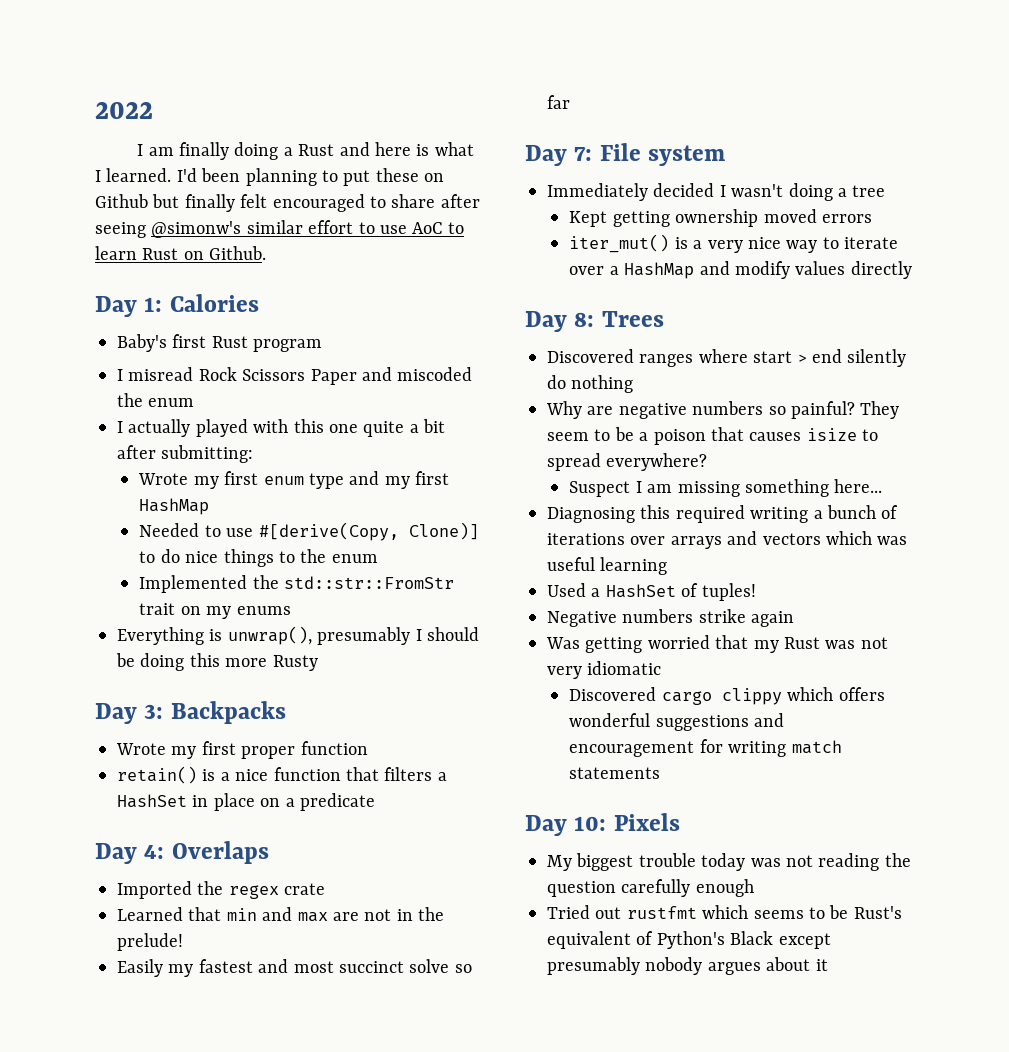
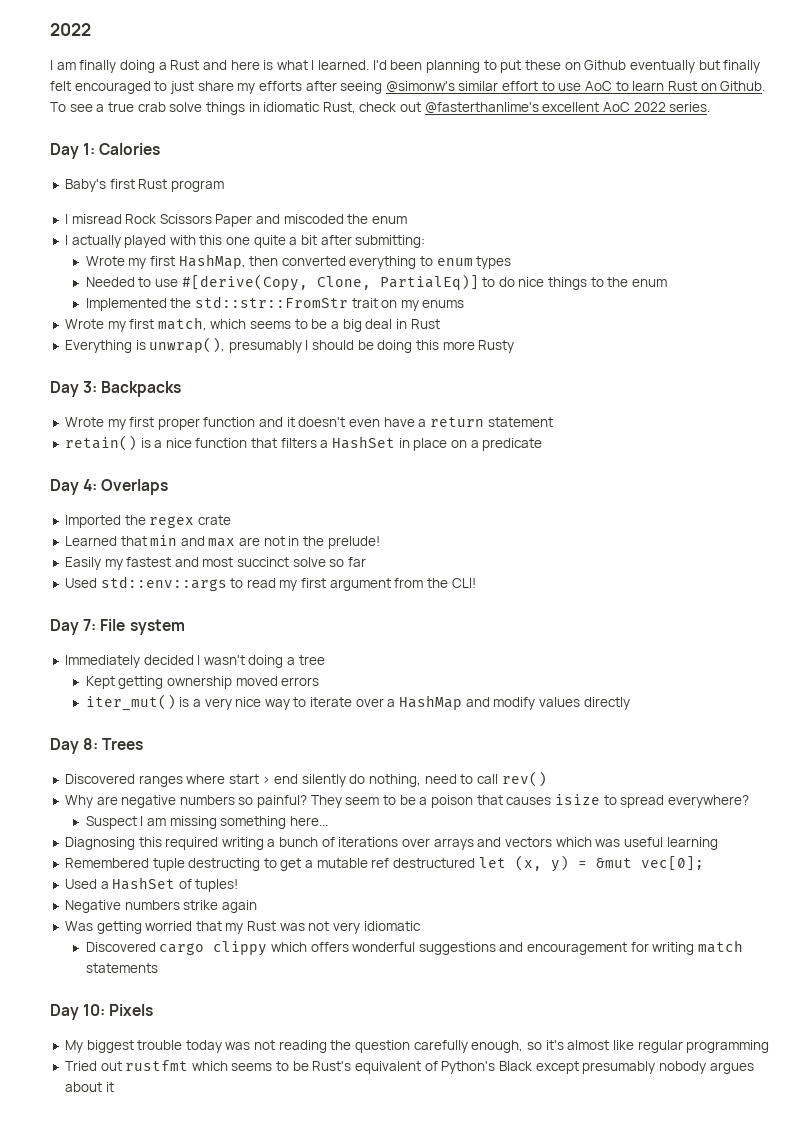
(148, 201) none -> [629,60,695,73] eventually
[391,194,436,208] share -> [169,81,302,94] just share my efforts
(267, 253) none -> [50,102,711,115] To see a true crab solve things in idiomatic Rust, check out @fasterthanlime's excellent AoC 2022 series.
[263,471,450,489] [139,498,210,515] enum type and my first HashMap -> [178,254,512,269] HashMap, then converted everything to enum types
[408,522,479,540] Clone)] -> [316,274,479,290] Clone, PartialEq)]
(291, 610) none -> [64,317,440,332] // Wrote my first match, which seems to be a big deal in Rust
(368, 748) none -> [259,417,553,427] and it doesn't even have a return statement
(570, 102) none -> [64,576,476,591] // Used std::env::args to read my first argument from the CLI!
[571,375,634,393] nothing -> [369,771,547,787] nothing, need to call rev()
(668, 566) none -> [64,855,704,872] // Remembered tuple destructing to get a mutable ref destructured let (x, y) = &mut vec[0];
[695,879,754,897] enough -> [471,1040,770,1053] enough, so it's almost like regular programming

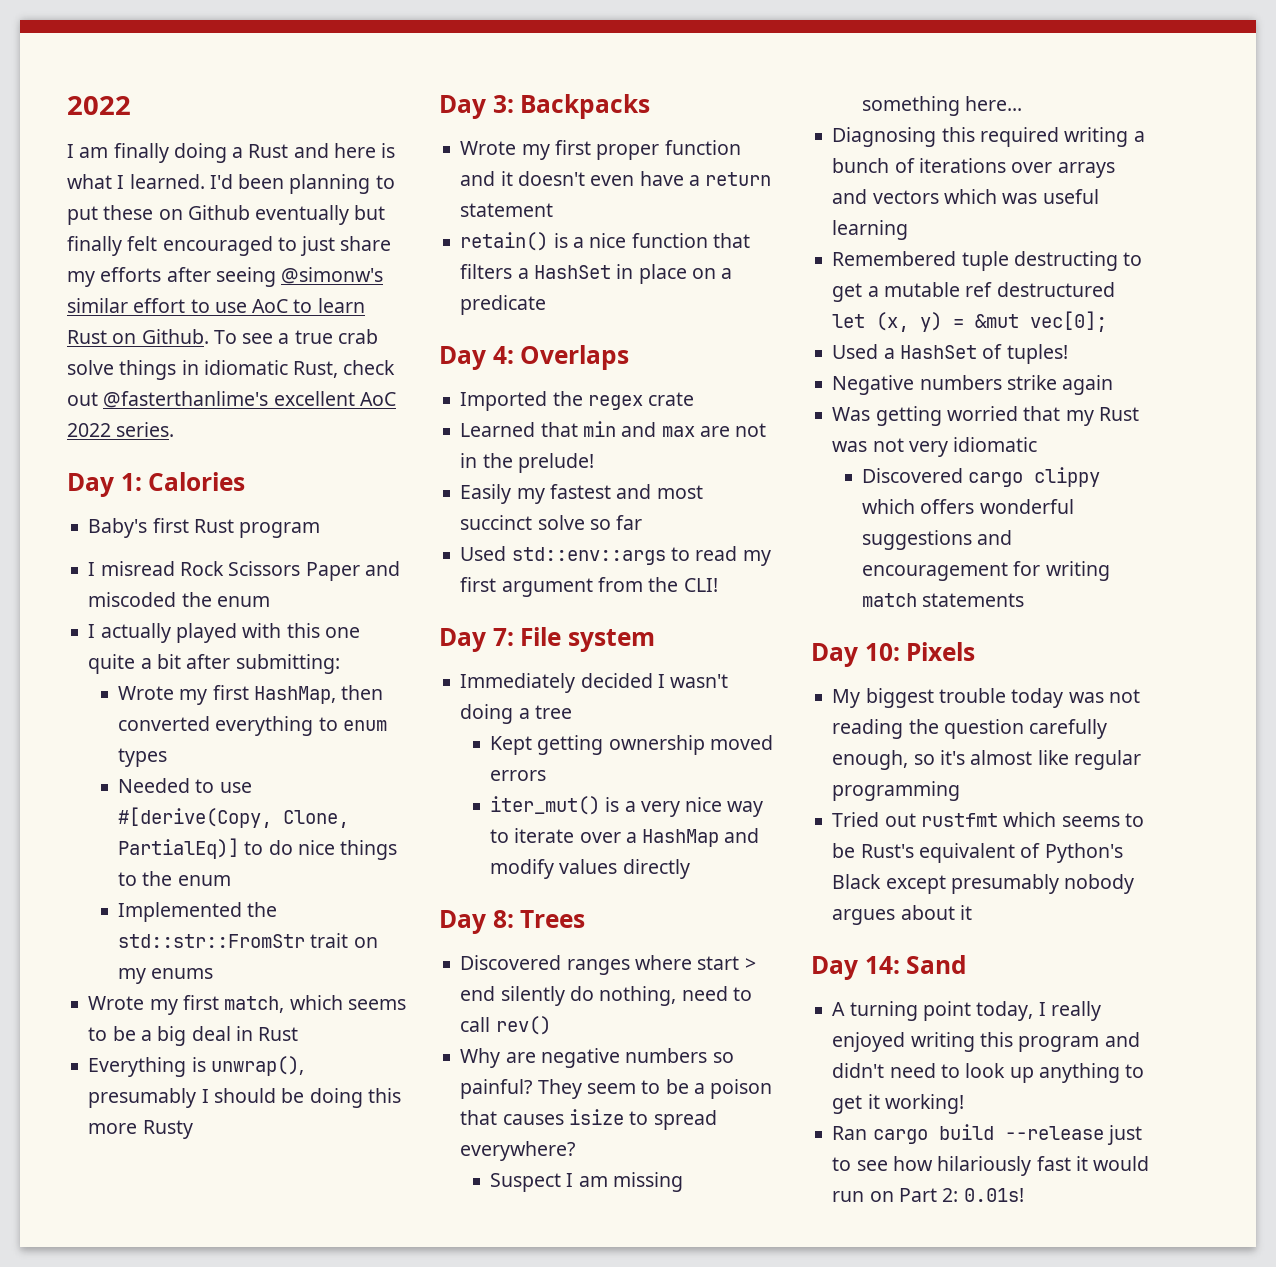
(114, 1087) none -> [811,955,968,980] [832,1001,1101,1021] [832,1032,1140,1052] [832,1063,1145,1083] [832,1094,964,1114] [832,1124,1142,1145] [832,1156,1150,1176] [832,1188,1024,1202] // Day 14: Sand // A turning point today, I really enjoyed writing this program and didn't need to look up anything to get it working! // Ran cargo build --release just to see how hilariously fast it would run on Part 2: 0.01s!

